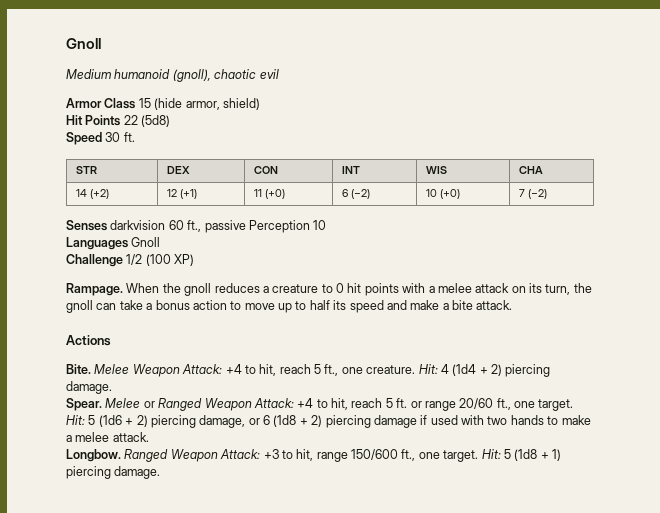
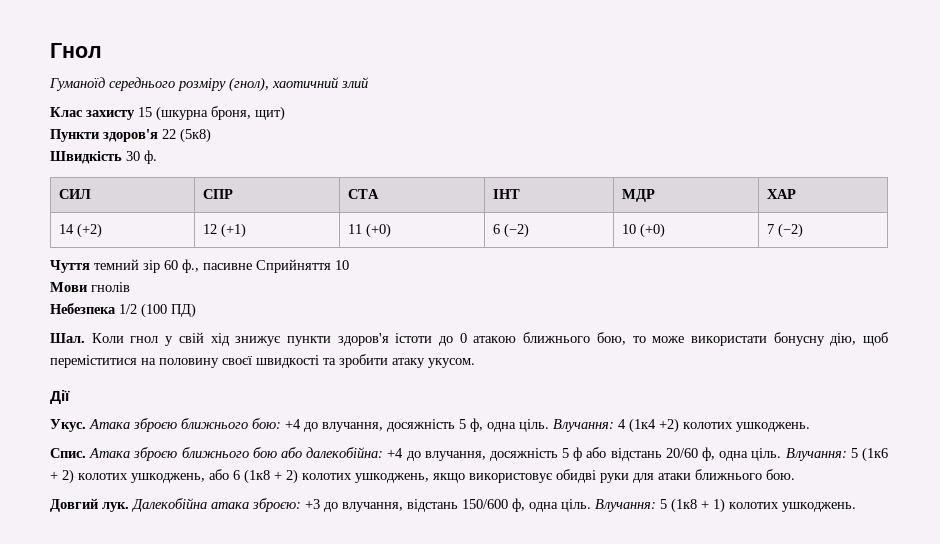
[66,38,101,49] [66,69,279,82] [66,98,260,110] [66,115,171,127] [66,132,135,145] [75,166,97,174] [166,166,190,174] [253,166,278,174] [341,166,360,174] [425,166,447,174] [518,166,543,174] Gnoll // Medium humanoid (gnoll), chaotic evil // Armor Class 15 (hide armor, shield) // Hit Points 22 (5d8) // Speed 30 ft. // STR | DEX | CON | INT | WIS | CHA -> [50,43,102,58] [49,77,369,92] [50,106,285,121] [50,128,211,143] [50,150,157,164] [58,189,91,199] [202,189,233,199] [347,189,379,199] [492,189,520,199] [621,189,655,202] [766,189,796,199] Гнол // Гуманоїд середнього розміру (гнол), хаотичний злий // Клас захисту 15 (шкурна броня, щит) // Пункти здоров'я 22 (5к8) // Швидкість 30 ф. // СИЛ | СПР | СТА | ІНТ | МДР | ХАР
[66,220,327,233] [66,237,161,250] [66,254,195,267] [66,283,592,296] [66,300,513,313] [66,335,111,346] [66,364,551,377] [66,381,112,394] [66,398,574,411] [66,415,591,428] [66,432,149,442] [66,449,561,462] [66,466,161,479] Senses darkvision 60 ft., passive Perception 10 // Languages Gnoll // Challenge 1/2 (100 XP) // Rampage. When the gnoll reduces a creature to 0 hit points with a melee attack on its turn, the gnoll can take a bonus action to move up to half its speed and make a bite attack. // Actions // Bite. Melee Weapon Attack: +4 to hit, reach 5 ft., one creature. Hit: 4 (1d4 + 2) piercing damage. // Spear. Melee or Ranged Weapon Attack: +4 to hit, reach 5 ft. or range 20/60 ft., one target. Hit: 5 (1d6 + 2) piercing damage, or 6 (1d8 + 2) piercing damage if used with two hands to make a melee attack. // Longbow. Ranged Weapon Attack: +3 to hit, range 150/600 ft., one target. Hit: 5 (1d8 + 1) piercing damage. -> [50,259,349,273] [50,282,130,292] [50,303,196,318] [50,332,889,346] [50,354,475,368] [50,390,70,404] [50,418,810,433] [50,447,888,462] [50,469,795,484] [50,498,856,513] Чуття темний зір 60 ф., пасивне Сприйняття 10 // Мови гнолів // Небезпека 1/2 (100 ПД) // Шал. Коли гнол у свій хід знижує пункти здоров'я істоти до 0 атакою ближнього бою, то може використати бонусну дію, щоб переміститися на половину своєї швидкості та зробити атаку укусом. // Дії // Укус. Атака зброєю ближнього бою: +4 до влучання, досяжність 5 ф, одна ціль. Влучання: 4 (1к4 +2) колотих ушкоджень. // Спис. Атака зброєю ближнього бою або далекобійна: +4 до влучання, досяжність 5 ф або відстань 20/60 ф, одна ціль. Влучання: 5 (1к6 + 2) колотих ушкоджень, або 6 (1к8 + 2) колотих ушкоджень, якщо використовує обидві руки для атаки ближнього бою. // Довгий лук. Далекобійна атака зброєю: +3 до влучання, відстань 150/600 ф, одна ціль. Влучання: 5 (1к8 + 1) колотих ушкоджень.

